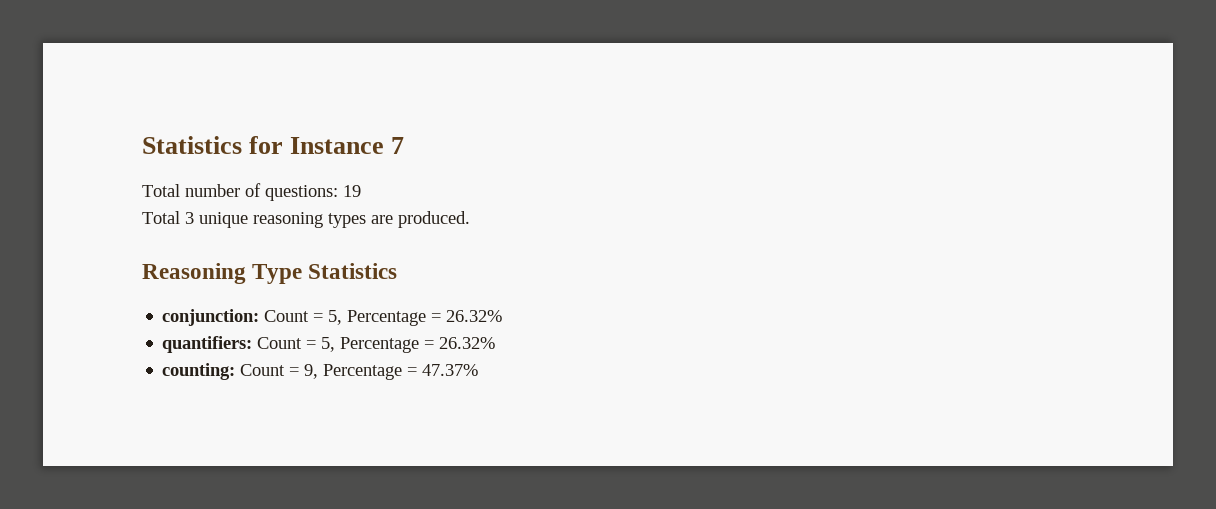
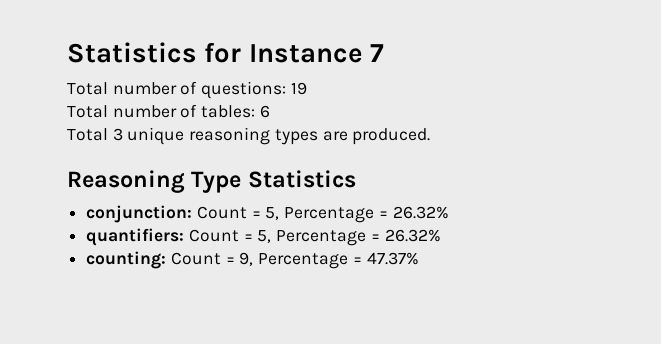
(361, 191) none -> [67,104,270,118] // Total number of tables: 6

